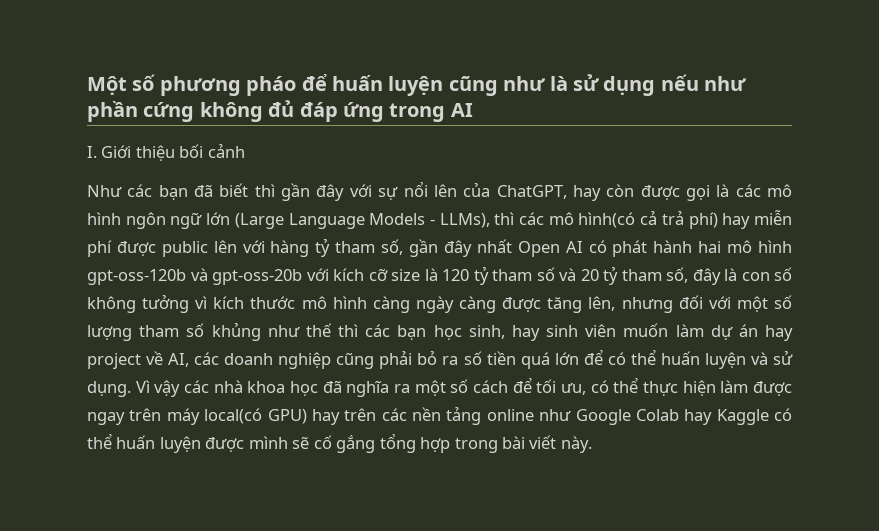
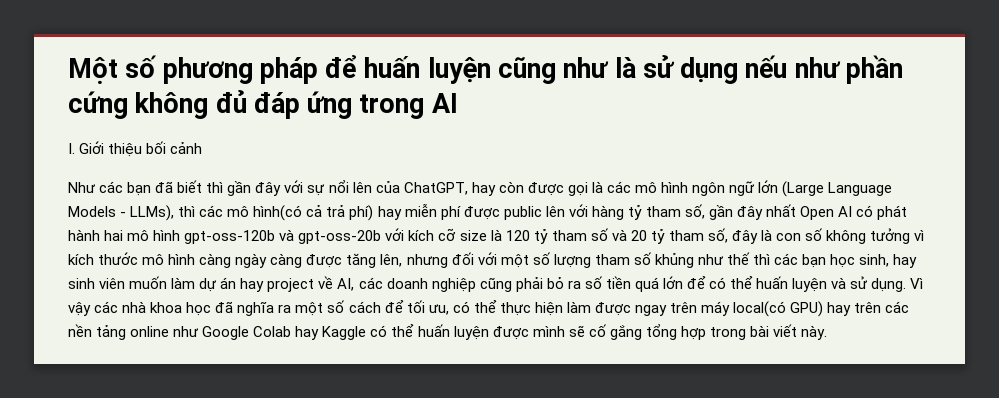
[246,76,297,96] pháo -> [259,57,318,84] pháp

